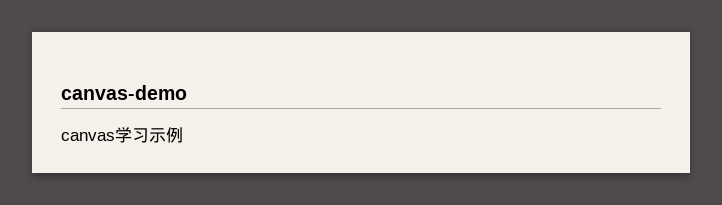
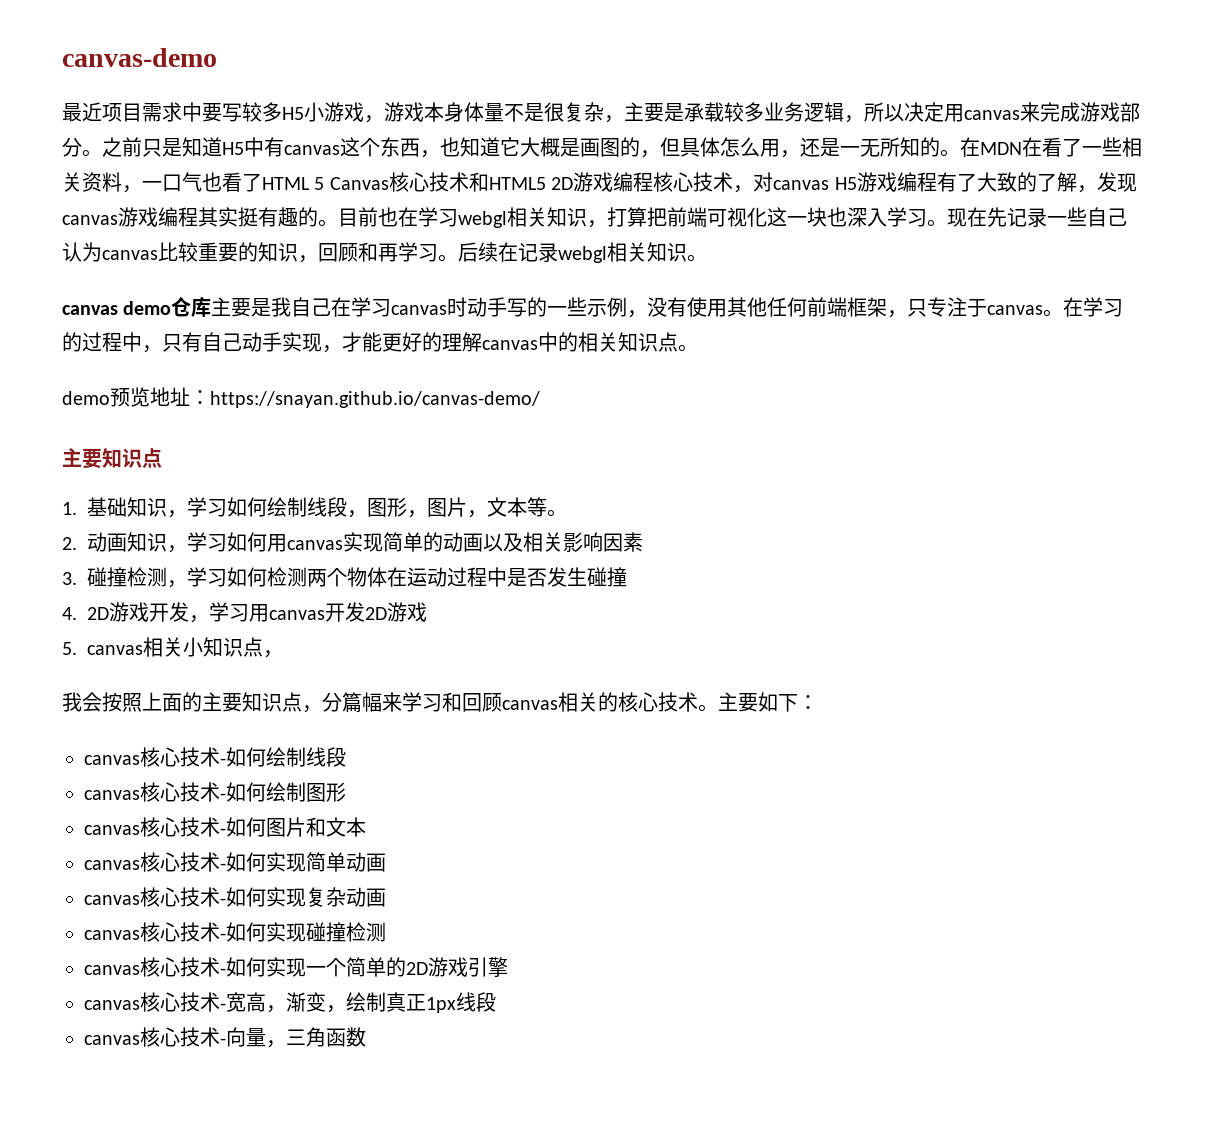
[61,127,183,143] canvas学习示例 -> [62,102,1140,123] [62,137,1142,158] [62,172,1137,193] [62,207,1127,228] [62,242,707,263] [62,297,1124,318] [62,332,698,353] [62,387,540,408] [62,448,162,469] [62,497,568,518] [62,532,644,553] [62,567,628,588] [62,602,428,623] [62,637,284,658] [62,692,818,713] [84,747,346,767] [84,782,346,802] [84,817,366,837] [84,852,386,872] [84,887,386,907] [84,922,386,942] [84,957,508,977] [84,992,496,1013] [84,1027,366,1048] 最近项目需求中要写较多H5小游戏，游戏本身体量不是很复杂，主要是承载较多业务逻辑，所以决定用canvas来完成游戏部分。之前只是知道H5中有canvas这个东西，也知道它大概是画图的，但具体怎么用，还是一无所知的。在MDN在看了一些相关资料，一口气也看了HTML 5 Canvas核心技术和HTML5 2D游戏编程核心技术，对canvas H5游戏编程有了大致的了解，发现canvas游戏编程其实挺有趣的。目前也在学习webgl相关知识，打算把前端可视化这一块也深入学习。现在先记录一些自己认为canvas比较重要的知识，回顾和再学习。后续在记录webgl相关知识。 // canvas demo仓库主要是我自己在学习canvas时动手写的一些示例，没有使用其他任何前端框架，只专注于canvas。在学习的过程中，只有自己动手实现，才能更好的理解canvas中的相关知识点。 // demo预览地址：https://snayan.github.io/canvas-demo/ // 主要知识点 // 1.基础知识，学习如何绘制线段，图形，图片，文本等。 // 2.动画知识，学习如何用canvas实现简单的动画以及相关影响因素 // 3.碰撞检测，学习如何检测两个物体在运动过程中是否发生碰撞 // 4. 2D游戏开发，学习用canvas开发2D游戏 // 5. canvas相关小知识点， // 我会按照上面的主要知识点，分篇幅来学习和回顾canvas相关的核心技术。主要如下： // canvas核心技术-如何绘制线段 // canvas核心技术-如何绘制图形 // canvas核心技术-如何图片和文本 // canvas核心技术-如何实现简单动画 // canvas核心技术-如何实现复杂动画 // canvas核心技术-如何实现碰撞检测 // canvas核心技术-如何实现一个简单的2D游戏引擎 // canvas核心技术-宽高，渐变，绘制真正1px线段 // canvas核心技术-向量，三角函数

